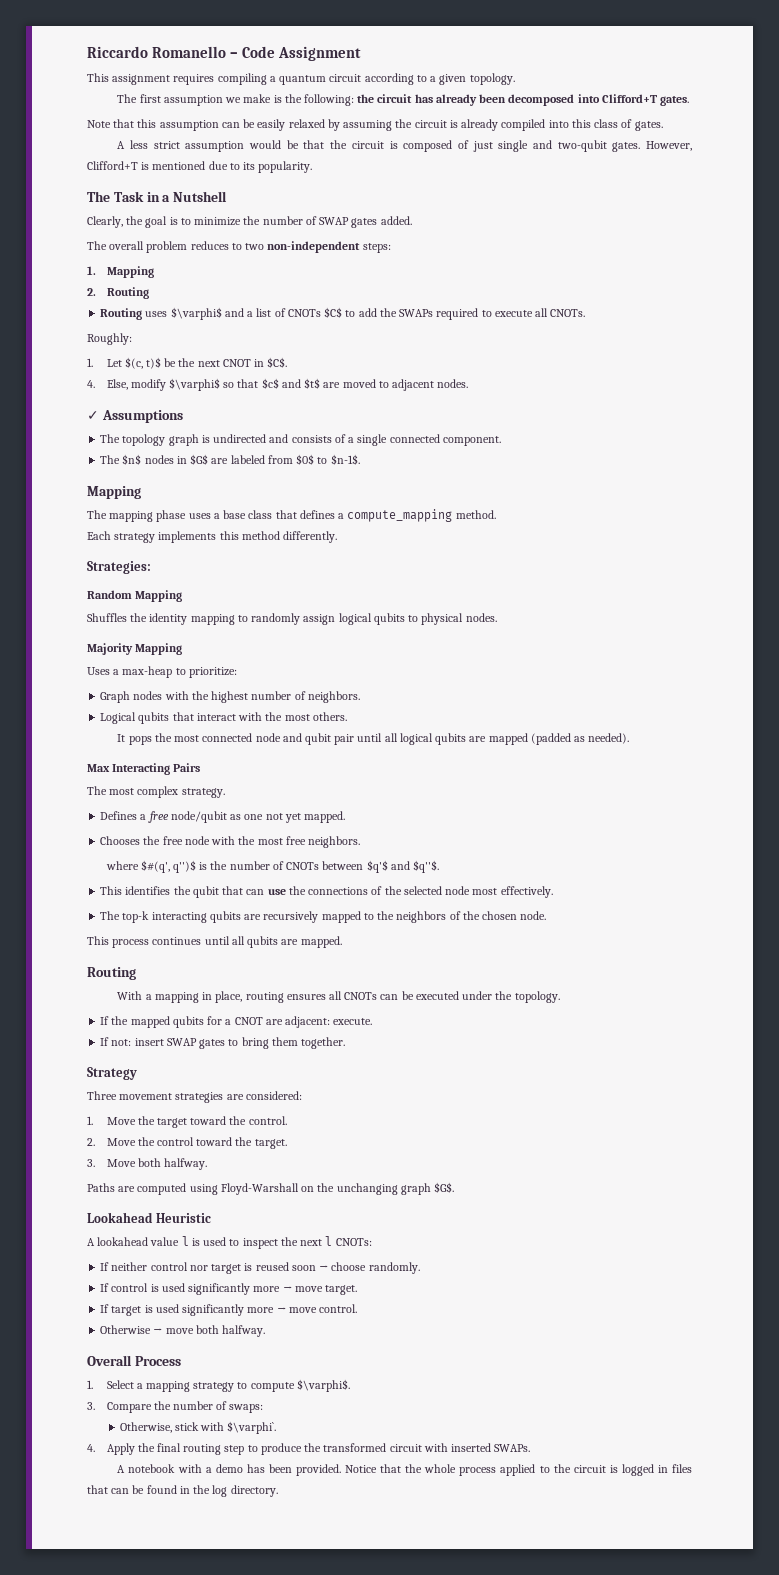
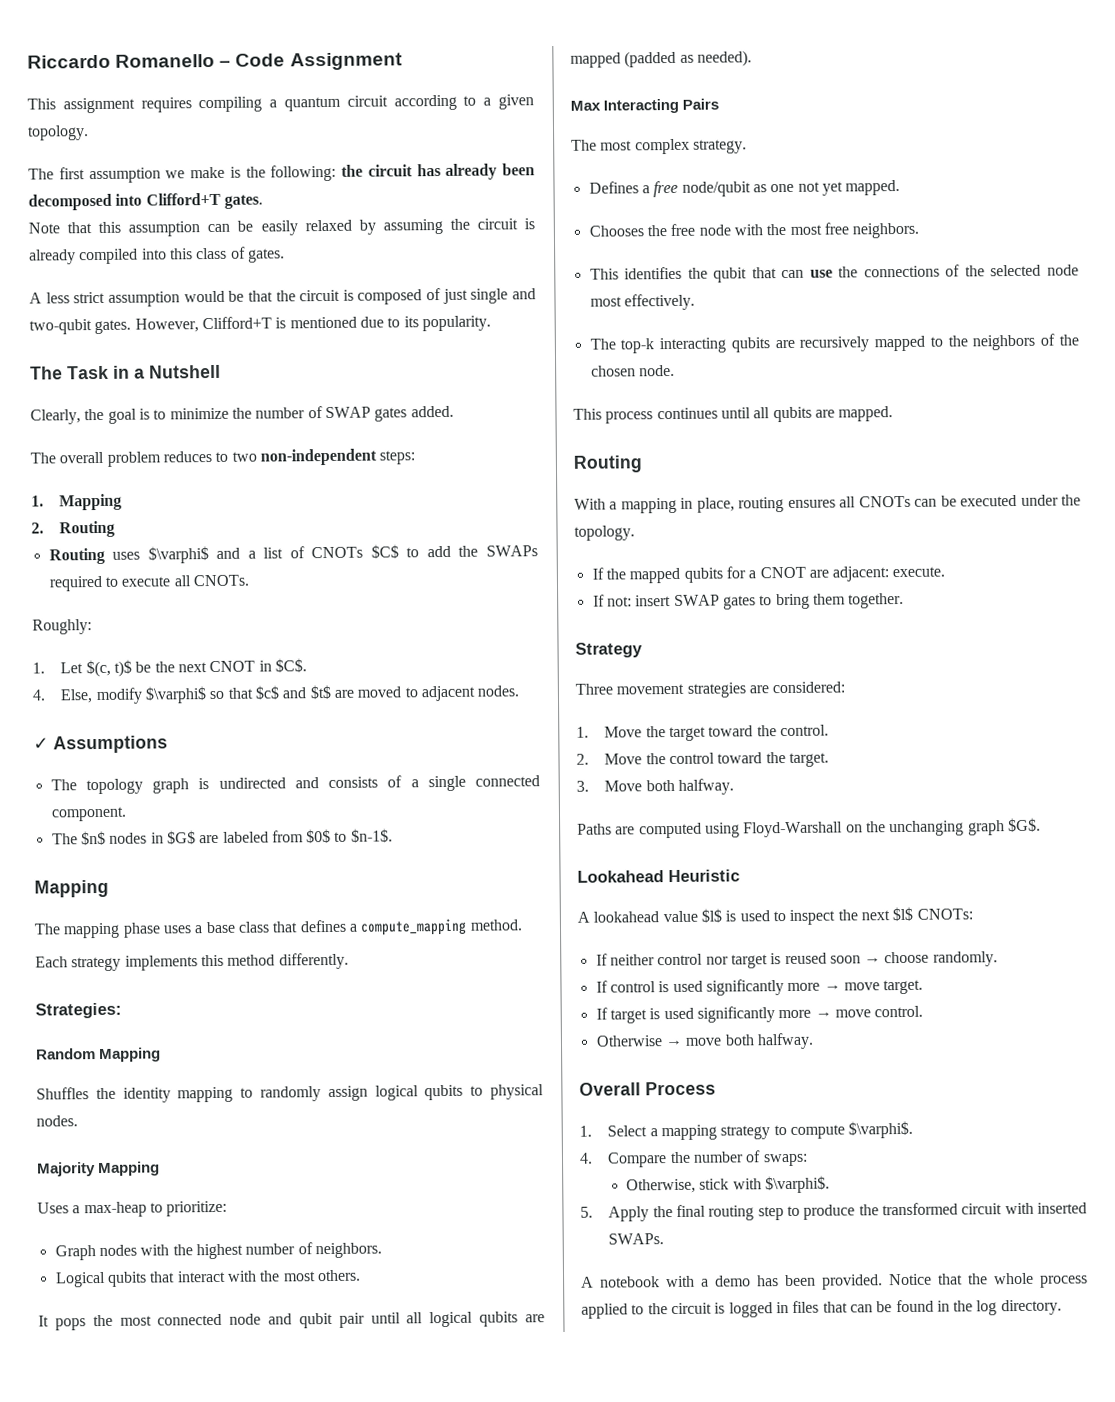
[105,860,440,873] // where $#(q', q'')$ is the number of CNOTs between $q'$ and $q''$. -> (920, 230) none
[181,1236,189,1246] l -> [700,908,722,923] $l$
[325,1236,333,1246] l -> [892,906,914,922] $l$
[87,1402,95,1410] 3. -> [579,1152,593,1164] 4.
[227,1421,277,1434] [87,1444,95,1452] $\varphi`. // 4. -> [764,1175,830,1194] [580,1206,593,1218] $\varphi$. // 5.

